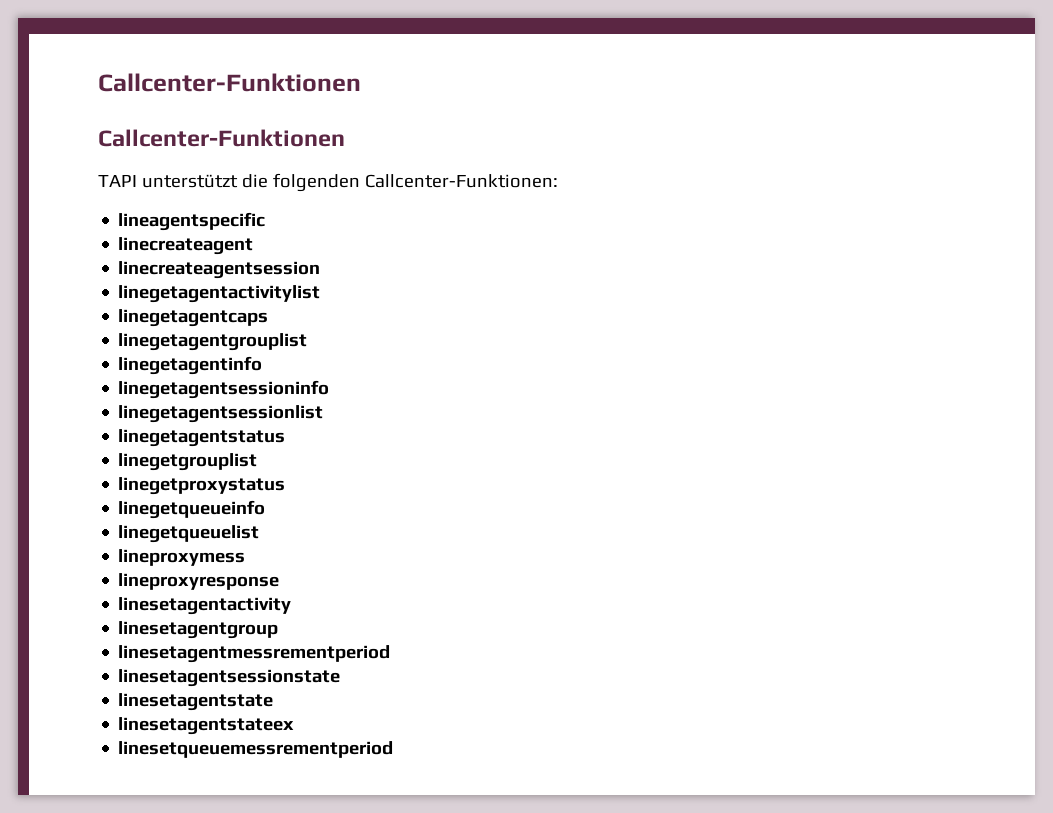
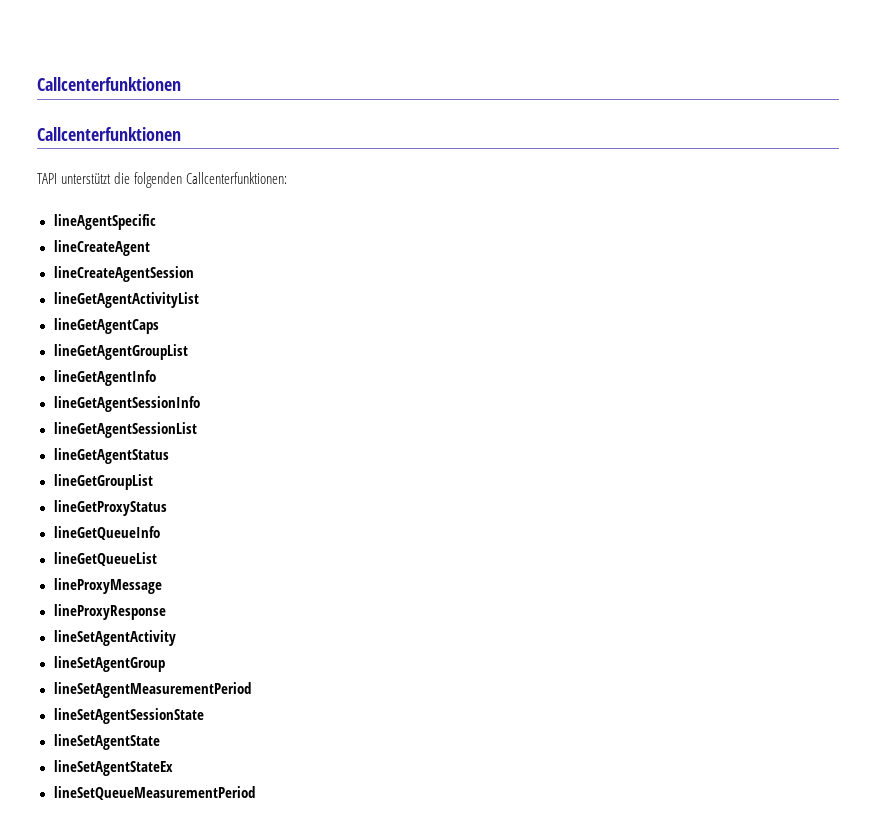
[98,73,361,92] [98,129,345,147] Callcenter-Funktionen // Callcenter-Funktionen -> [37,77,181,91] [37,127,181,141] Callcenterfunktionen // Callcenterfunktionen
[364,174,558,188] [118,212,266,231] [118,237,254,255] [118,261,321,279] [118,285,321,303] [118,309,269,327] [118,333,308,351] [118,356,263,375] [118,380,330,399] [118,405,324,423] [118,429,286,447] [118,453,258,471] [118,477,286,495] [118,500,266,519] [118,525,260,543] [118,549,246,566] [118,573,280,590] [118,597,292,615] [118,621,279,639] [118,645,391,663] [118,669,341,687] [118,693,274,711] [118,717,295,735] [118,741,394,758] Callcenter-Funktionen: // lineagentspecific // linecreateagent // linecreateagentsession // linegetagentactivitylist // linegetagentcaps // linegetagentgrouplist // linegetagentinfo // linegetagentsessioninfo // linegetagentsessionlist // linegetagentstatus // linegetgrouplist // linegetproxystatus // linegetqueueinfo // linegetqueuelist // lineproxymess // lineproxyresponse // linesetagentactivity // linesetagentgroup // linesetagentmessrementperiod // linesetagentsessionstate // linesetagentstate // linesetagentstateex // linesetqueuemessrementperiod -> [186,172,288,184] [53,214,156,230] [53,240,150,256] [53,266,194,282] [53,292,199,308] [53,318,159,334] [53,344,188,360] [53,370,156,386] [53,396,200,412] [53,422,197,438] [53,448,169,464] [53,474,153,490] [53,500,167,516] [53,526,160,540] [53,552,157,566] [53,578,162,594] [53,604,166,620] [53,630,176,646] [53,656,165,672] [53,682,251,698] [53,708,204,724] [53,734,160,750] [53,760,173,776] [53,786,255,800] Callcenterfunktionen: // lineAgentSpecific // lineCreateAgent // lineCreateAgentSession // lineGetAgentActivityList // lineGetAgentCaps // lineGetAgentGroupList // lineGetAgentInfo // lineGetAgentSessionInfo // lineGetAgentSessionList // lineGetAgentStatus // lineGetGroupList // lineGetProxyStatus // lineGetQueueInfo // lineGetQueueList // lineProxyMessage // lineProxyResponse // lineSetAgentActivity // lineSetAgentGroup // lineSetAgentMeasurementPeriod // lineSetAgentSessionState // lineSetAgentState // lineSetAgentStateEx // lineSetQueueMeasurementPeriod

